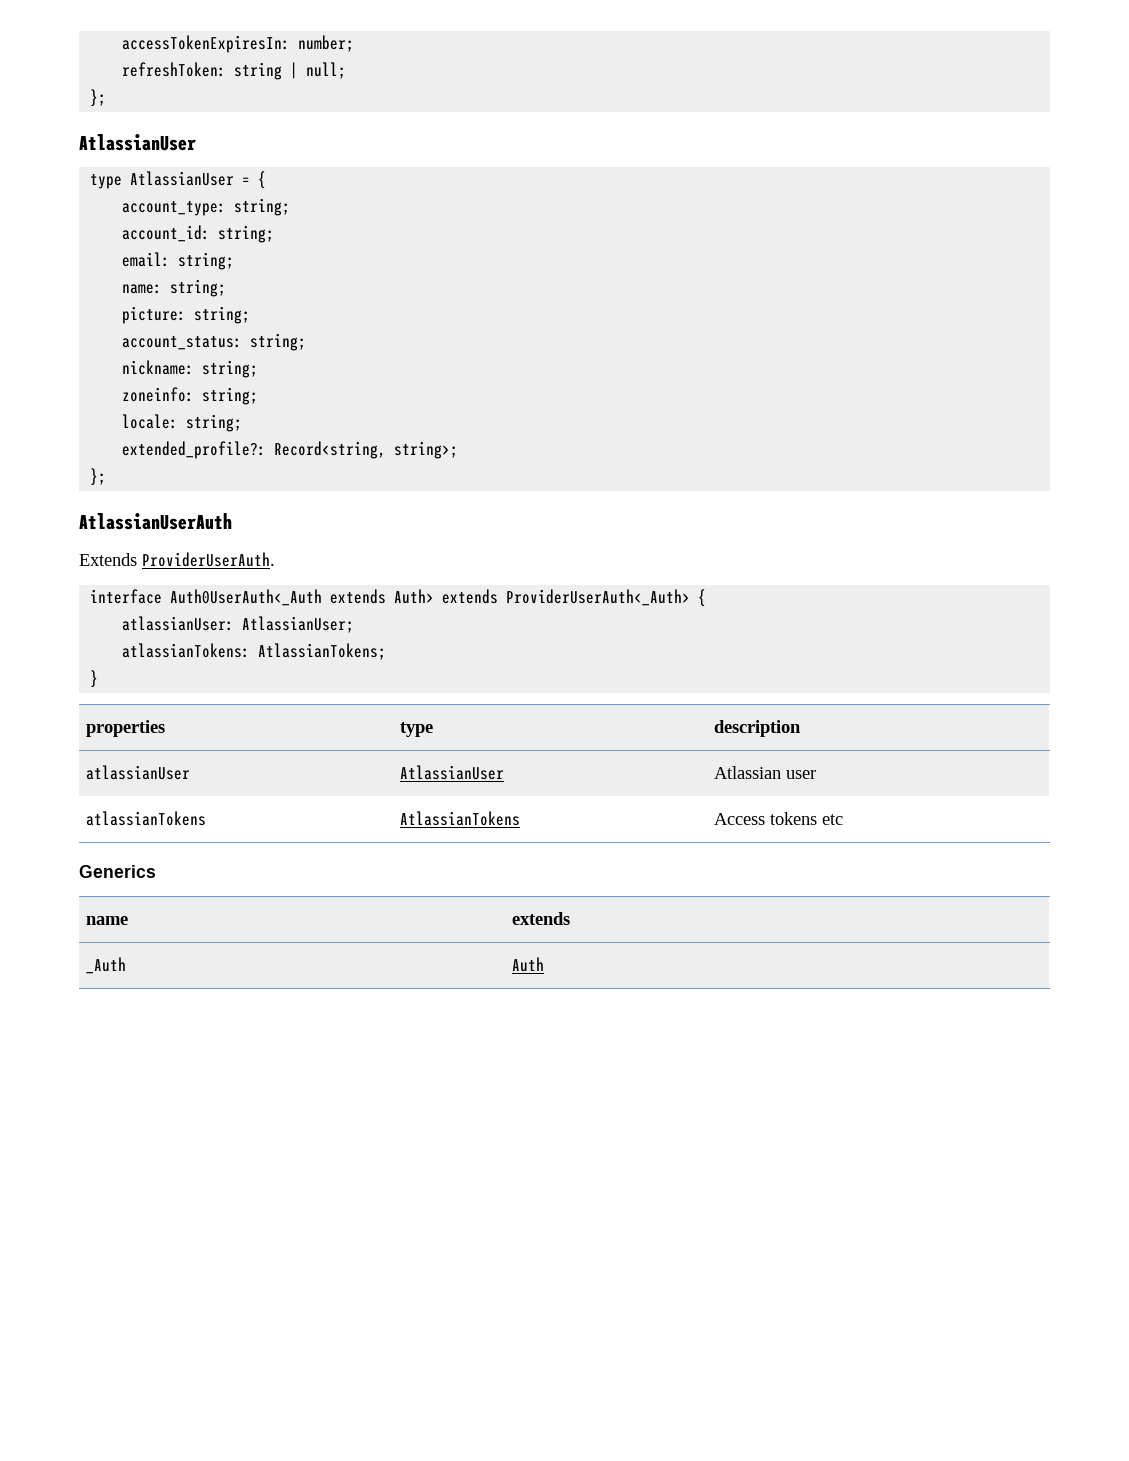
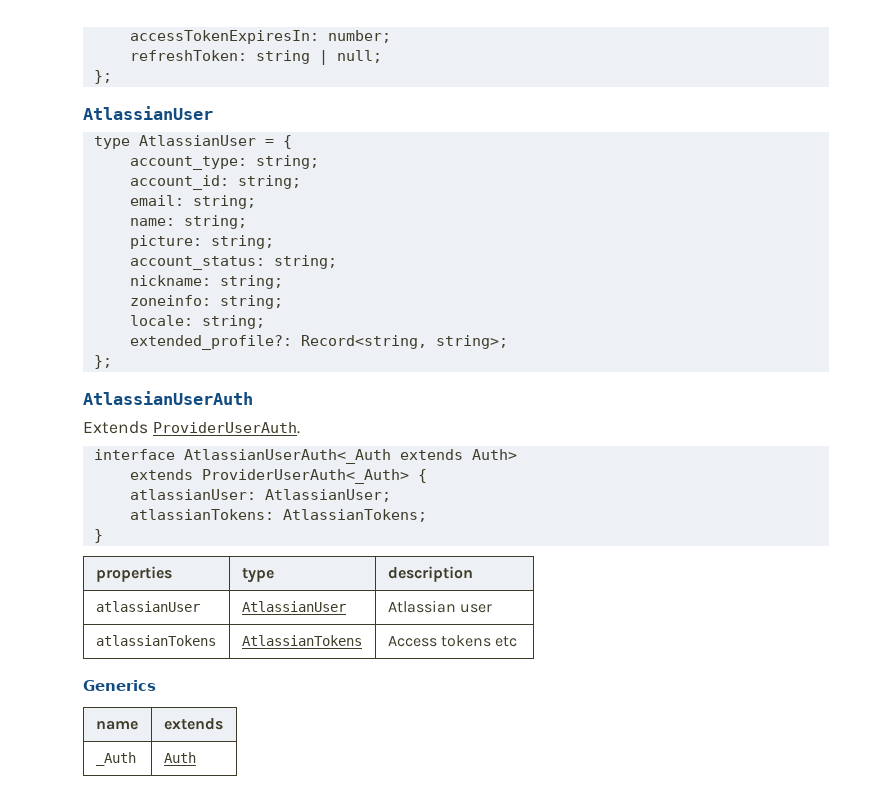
[170,589,323,606] Auth0UserAuth<_Auth -> [183,449,391,464] AtlassianUserAuth<_Auth
(435, 596) none -> (517, 454) //

